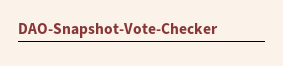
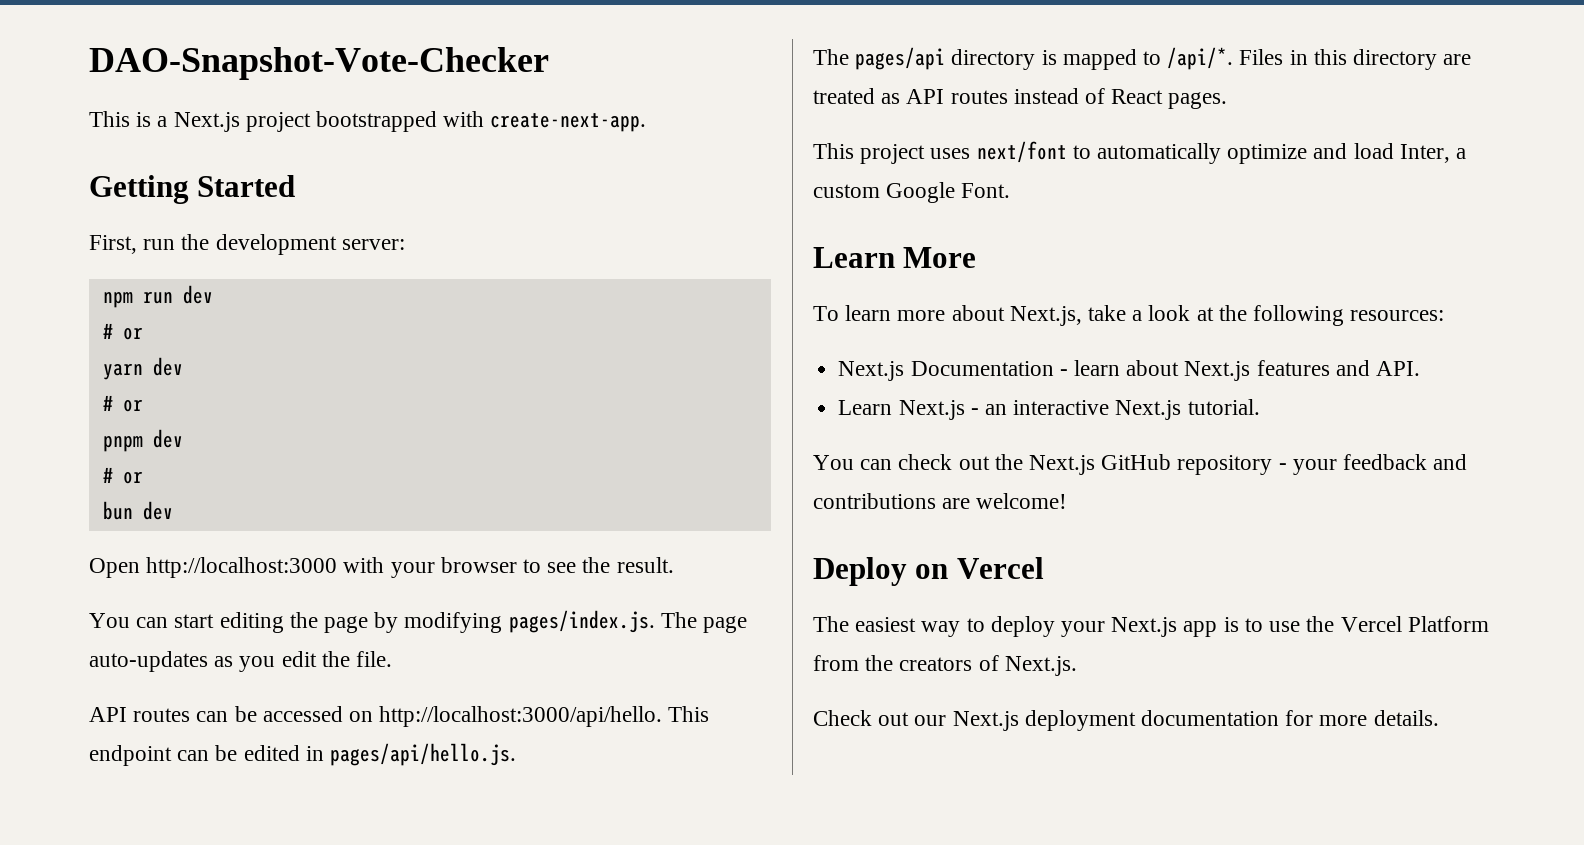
(218, 30) none -> [89,111,647,132] [89,175,296,204] [89,234,405,255] [102,285,213,308] [102,323,143,340] [102,357,183,380] [102,395,143,412] [102,429,183,452] [102,467,143,484] [102,501,173,520] [89,557,674,578] [89,610,748,633] [89,651,393,672] [89,706,710,727] [89,743,517,766] [813,47,1472,70] [813,88,1228,109] [813,141,1467,164] [813,182,1011,203] [813,247,977,268] [813,305,1445,326] [838,360,1420,381] [838,399,1260,420] [813,454,1468,475] [813,493,1068,509] [813,557,1044,586] [813,616,1489,637] [813,655,1077,676] [813,710,1439,731] // This is a Next.js project bootstrapped with create-next-app. // Getting Started // First, run the development server: // npm run dev // # or // yarn dev // # or // pnpm dev // # or // bun dev // Open http://localhost:3000 with your browser to see the result. // You can start editing the page by modifying pages/index.js. The page auto-updates as you edit the file. // API routes can be accessed on http://localhost:3000/api/hello. This endpoint can be edited in pages/api/hello.js. // The pages/api directory is mapped to /api/*. Files in this directory are treated as API routes instead of React pages. // This project uses next/font to automatically optimize and load Inter, a custom Google Font. // Learn More // To learn more about Next.js, take a look at the following resources: // Next.js Documentation - learn about Next.js features and API. // Learn Next.js - an interactive Next.js tutorial. // You can check out the Next.js GitHub repository - your feedback and contributions are welcome! // Deploy on Vercel // The easiest way to deploy your Next.js app is to use the Vercel Platform from the creators of Next.js. // Check out our Next.js deployment documentation for more details.

